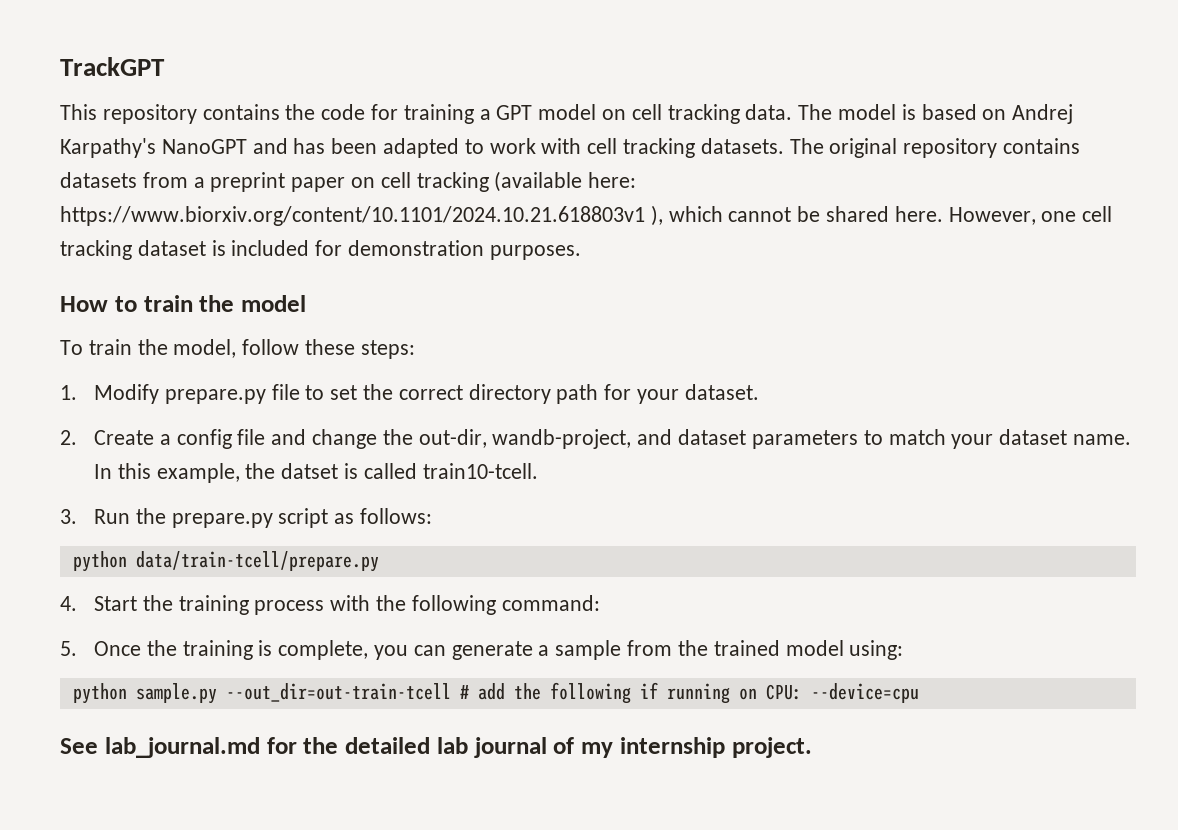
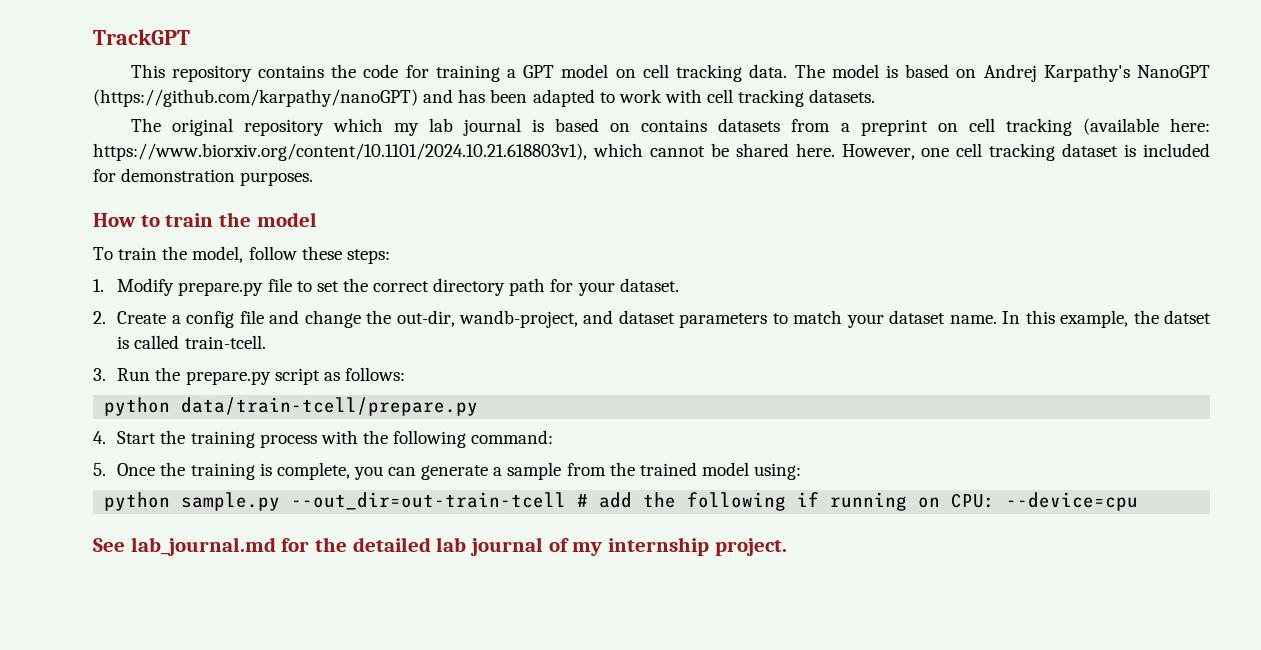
(247, 146) none -> [93,89,418,107] (https://github.com/karpathy/nanoGPT)
(784, 146) none -> (876, 96) //
(998, 148) none -> [332,118,631,136] which my lab journal is based on
[291,177,346,192] paper -> (928, 127) none
[60,205,663,226] https://www.biorxiv.org/content/10.1101/2024.10.21.618803v1 ), -> [93,143,587,161] https://www.biorxiv.org/content/10.1101/2024.10.21.618803v1),
[422,463,538,479] train10-tcell. -> [184,335,266,349] train-tcell.

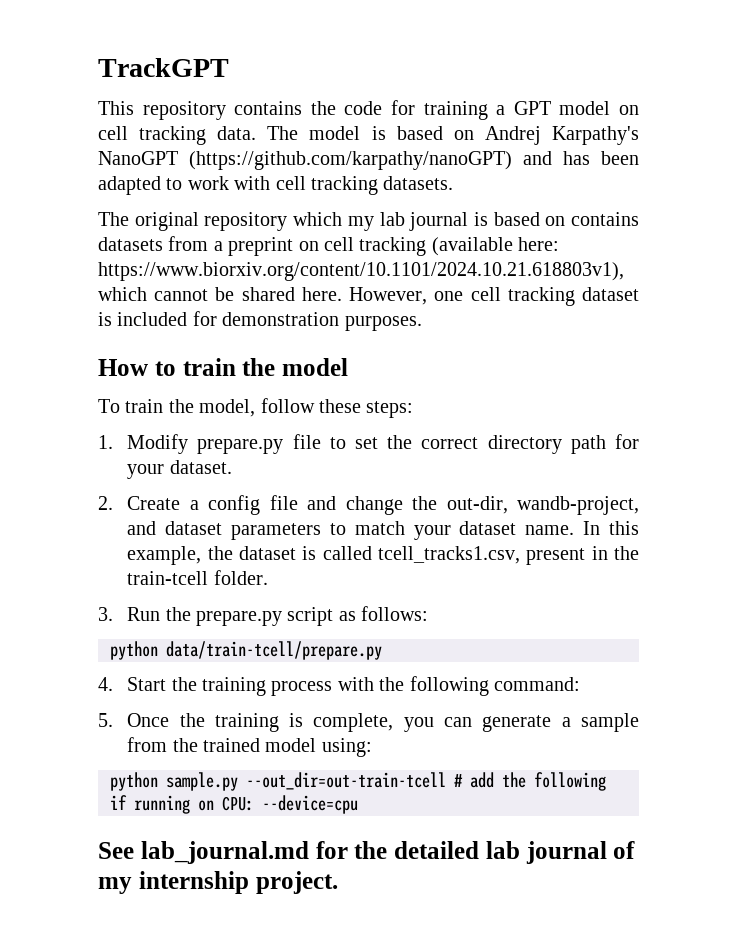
[1164,310,1212,324] datset -> [238,546,296,560] dataset
[184,335,266,349] train-tcell. -> [377,546,639,565] [127,570,268,585] tcell_tracks1.csv, present in the train-tcell folder.

